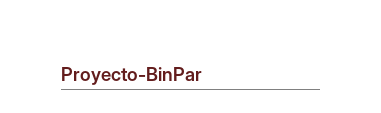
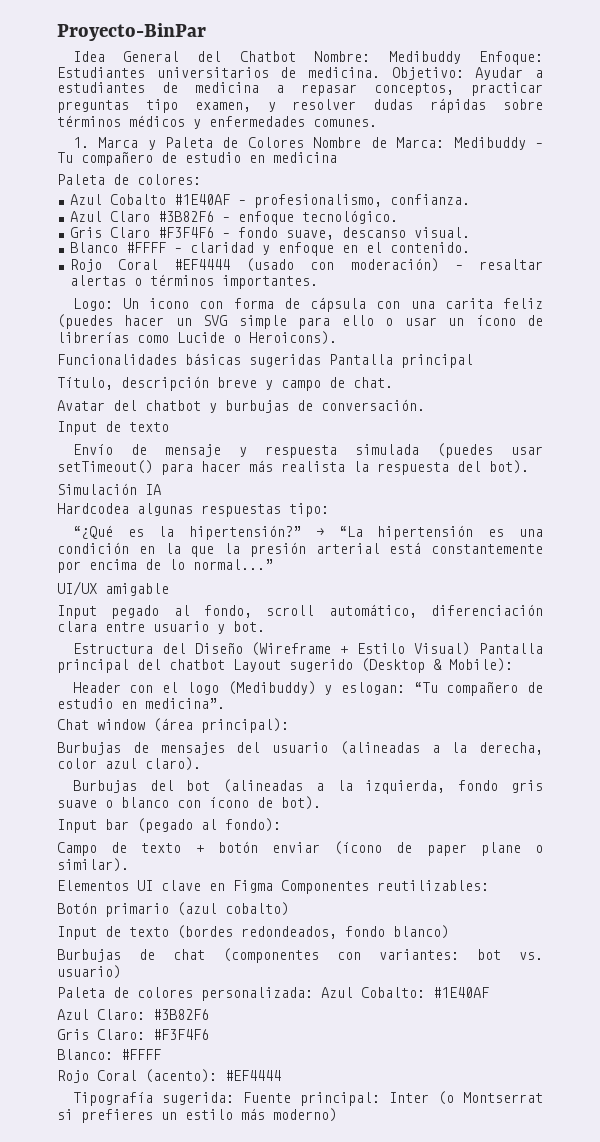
(202, 76) none -> [72,51,543,65] [57,67,543,80] [57,82,543,96] [57,98,543,113] [57,115,377,129] [72,137,543,150] [57,152,337,166] [57,174,201,185] [69,194,470,208] [69,210,398,225] [69,227,470,240] [69,242,470,256] [69,258,543,272] [69,274,318,289] [72,297,544,312] [57,314,543,329] [57,331,337,345] [57,353,473,368] [57,376,393,391] [57,399,425,413] [57,421,169,435] [72,443,543,458] [57,460,529,475] [57,483,161,495] [57,503,329,517] [72,525,543,540] [57,542,543,557] [57,559,273,573] [57,581,169,596] [57,604,543,619] [57,621,265,634] [72,642,544,656] [57,658,513,673] [72,681,543,696] [57,698,225,709] [57,718,289,733] [57,741,543,755] [57,757,201,771] [72,779,543,794] [57,796,321,810] [57,818,281,833] [57,841,543,856] [57,858,129,872] [57,880,489,894] [57,902,289,917] [57,925,449,940] [57,948,543,963] [57,965,121,979] [57,987,489,1001] [57,1009,209,1020] [57,1029,209,1040] [57,1049,161,1060] [57,1069,281,1083] [72,1091,543,1106] [57,1108,337,1123] // Idea General del Chatbot Nombre: Medibuddy Enfoque: Estudiantes universitarios de medicina. Objetivo: Ayudar a estudiantes de medicina a repasar conceptos, practicar preguntas tipo examen, y resolver dudas rápidas sobre términos médicos y enfermedades comunes. // 1. Marca y Paleta de Colores Nombre de Marca: Medibuddy – Tu compañero de estudio en medicina // Paleta de colores: // Azul Cobalto #1E40AF – profesionalismo, confianza. // Azul Claro #3B82F6 – enfoque tecnológico. // Gris Claro #F3F4F6 – fondo suave, descanso visual. // Blanco #FFFF – claridad y enfoque en el contenido. // Rojo Coral #EF4444 (usado con moderación) – resaltar alertas o términos importantes. // Logo: Un icono con forma de cápsula con una carita feliz (puedes hacer un SVG simple para ello o usar un ícono de librerías como Lucide o Heroicons). // Funcionalidades básicas sugeridas Pantalla principal // Título, descripción breve y campo de chat. // Avatar del chatbot y burbujas de conversación. // Input de texto // Envío de mensaje y respuesta simulada (puedes usar setTimeout() para hacer más realista la respuesta del bot). // Simulación IA // Hardcodea algunas respuestas tipo: // “¿Qué es la hipertensión?” → “La hipertensión es una condición en la que la presión arterial está constantemente por encima de lo normal...” // UI/UX amigable // Input pegado al fondo, scroll automático, diferenciación clara entre usuario y bot. // Estructura del Diseño (Wireframe + Estilo Visual) Pantalla principal del chatbot Layout sugerido (Desktop & Mobile): // Header con el logo (Medibuddy) y eslogan: “Tu compañero de estudio en medicina”. // Chat window (área principal): // Burbujas de mensajes del usuario (alineadas a la derecha, color azul claro). // Burbujas del bot (alineadas a la izquierda, fondo gris suave o blanco con ícono de bot). // Input bar (pegado al fondo): // Campo de texto + botón enviar (ícono de paper plane o similar). // Elementos UI clave en Figma Componentes reutilizables: // Botón primario (azul cobalto) // Input de texto (bordes redondeados, fondo blanco) // Burbujas de chat (componentes con variantes: bot vs. usuario) // Paleta de colores personalizada: Azul Cobalto: #1E40AF // Azul Claro: #3B82F6 // Gris Claro: #F3F4F6 // Blanco: #FFFF // Rojo Coral (acento): #EF4444 // Tipografía sugerida: Fuente principal: Inter (o Montserrat si prefieres un estilo más moderno)

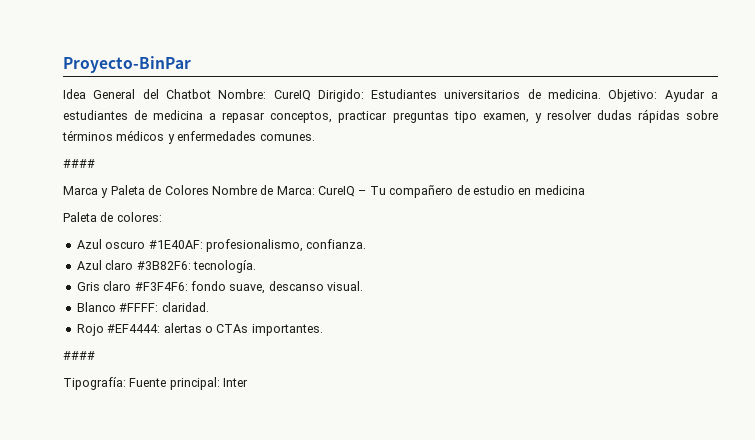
[388,51,543,65] Medibuddy Enfoque: -> [273,89,364,102] CureIQ Dirigido:
[72,137,89,148] 1. -> [63,159,95,168] #### //
[453,137,526,150] Medibuddy -> [318,186,355,197] CureIQ
[109,194,246,205] Cobalto #1E40AF – -> [105,240,203,249] oscuro #1E40AF:
[109,210,398,225] [69,227,230,238] Claro #3B82F6 – enfoque tecnológico. // Gris Claro #F3F4F6 – -> [105,260,256,273] [76,281,188,291] claro #3B82F6: tecnología. // Gris claro #F3F4F6:
[125,242,470,256] [69,258,543,272] #FFFF – claridad y enfoque en el contenido. // Rojo Coral #EF4444 (usado con moderación) – resaltar -> [119,302,209,312] [76,324,161,336] #FFFF: claridad. // Rojo #EF4444:
[149,274,214,286] términos -> [216,324,249,333] CTAs
[72,297,544,312] [57,314,543,329] [57,331,337,345] [57,353,473,368] [57,376,393,391] [57,399,425,413] [57,421,169,435] [72,443,543,458] [57,460,529,475] [57,483,161,495] [57,503,329,517] [72,525,543,540] [57,542,543,557] [57,559,273,573] [57,581,169,596] [57,604,543,619] [57,621,265,634] [72,642,544,656] [57,658,513,673] [72,681,543,696] [57,698,225,709] [57,718,289,733] [57,741,543,755] [57,757,201,771] [72,779,543,794] [57,796,321,810] [57,818,281,833] [57,841,543,856] [57,858,129,872] [57,880,489,894] [57,902,289,917] [57,925,449,940] [57,948,543,963] [57,965,121,979] [57,987,489,1001] [57,1009,209,1020] [57,1029,209,1040] [57,1049,161,1060] [57,1069,281,1083] [72,1091,543,1106] [57,1108,337,1123] Logo: Un icono con forma de cápsula con una carita feliz (puedes hacer un SVG simple para ello o usar un ícono de librerías como Lucide o Heroicons). // Funcionalidades básicas sugeridas Pantalla principal // Título, descripción breve y campo de chat. // Avatar del chatbot y burbujas de conversación. // Input de texto // Envío de mensaje y respuesta simulada (puedes usar setTimeout() para hacer más realista la respuesta del bot). // Simulación IA // Hardcodea algunas respuestas tipo: // “¿Qué es la hipertensión?” → “La hipertensión es una condición en la que la presión arterial está constantemente por encima de lo normal...” // UI/UX amigable // Input pegado al fondo, scroll automático, diferenciación clara entre usuario y bot. // Estructura del Diseño (Wireframe + Estilo Visual) Pantalla principal del chatbot Layout sugerido (Desktop & Mobile): // Header con el logo (Medibuddy) y eslogan: “Tu compañero de estudio en medicina”. // Chat window (área principal): // Burbujas de mensajes del usuario (alineadas a la derecha, color azul claro). // Burbujas del bot (alineadas a la izquierda, fondo gris suave o blanco con ícono de bot). // Input bar (pegado al fondo): // Campo de texto + botón enviar (ícono de paper plane o similar). // Elementos UI clave en Figma Componentes reutilizables: // Botón primario (azul cobalto) // Input de texto (bordes redondeados, fondo blanco) // Burbujas de chat (componentes con variantes: bot vs. usuario) // Paleta de colores personalizada: Azul Cobalto: #1E40AF // Azul Claro: #3B82F6 // Gris Claro: #F3F4F6 // Blanco: #FFFF // Rojo Coral (acento): #EF4444 // Tipografía sugerida: Fuente principal: Inter (o Montserrat si prefieres un estilo más moderno) -> [63,351,95,360] [63,377,249,390] #### // Tipografía: Fuente principal: Inter

